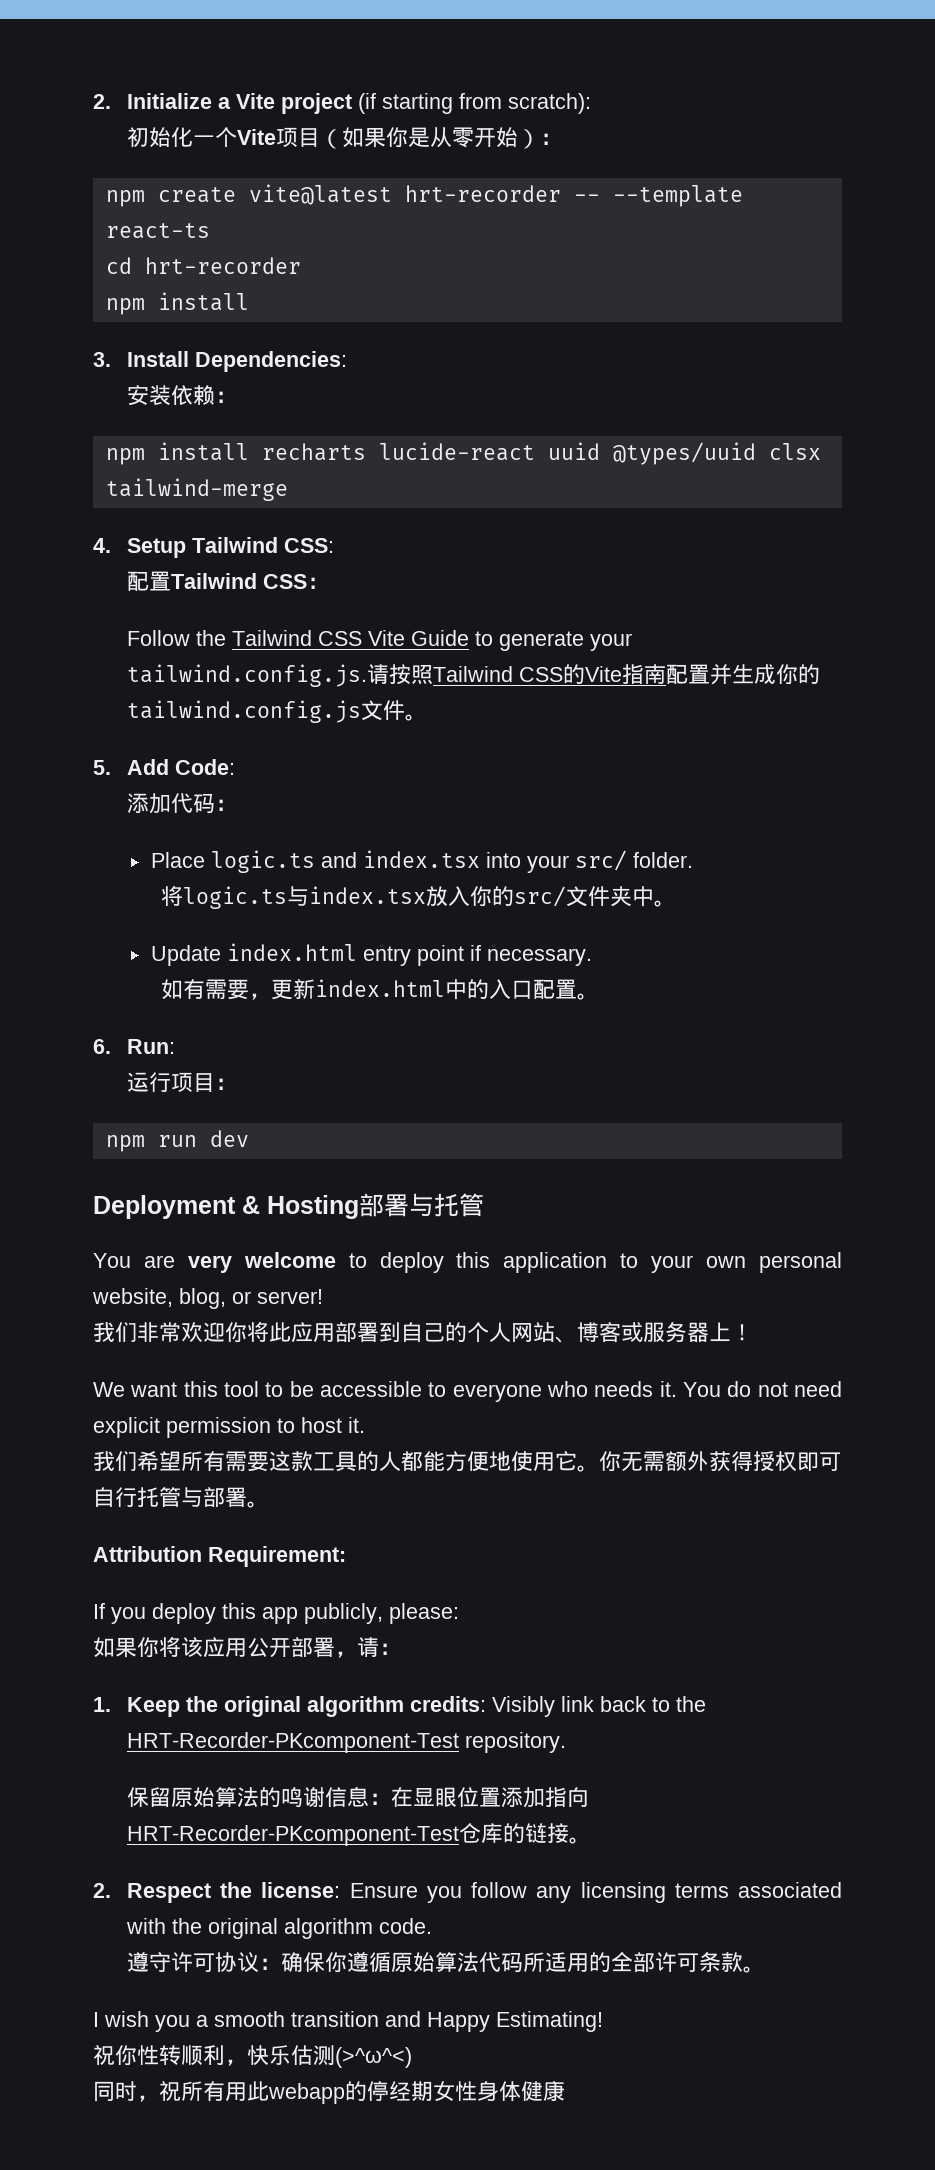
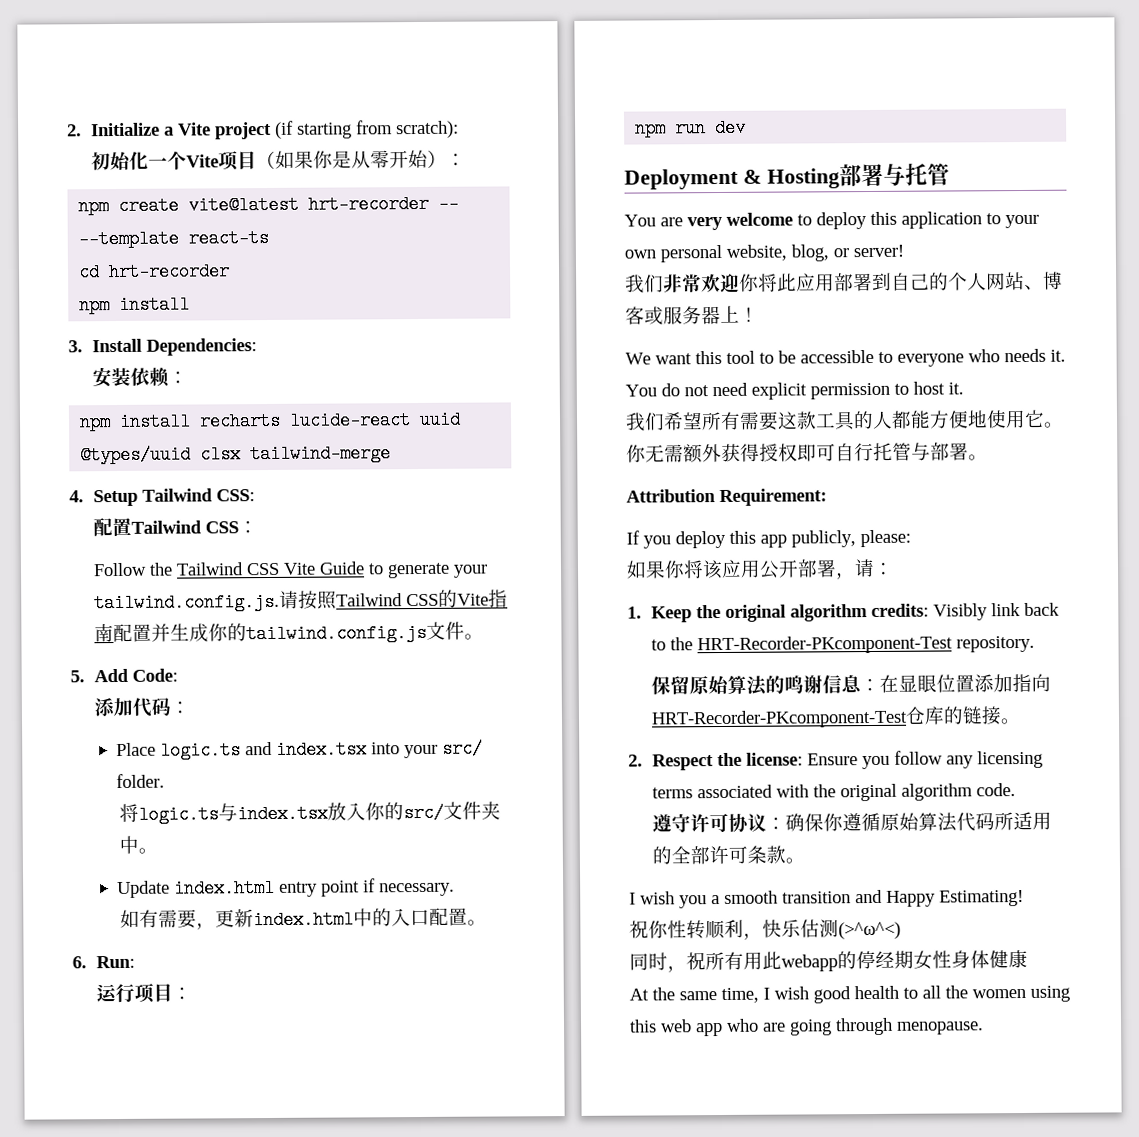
(565, 2091) none -> [629,985,1070,1004] [629,1017,984,1037] // At the same time, I wish good health to all the women using this web app who are going through menopause.

